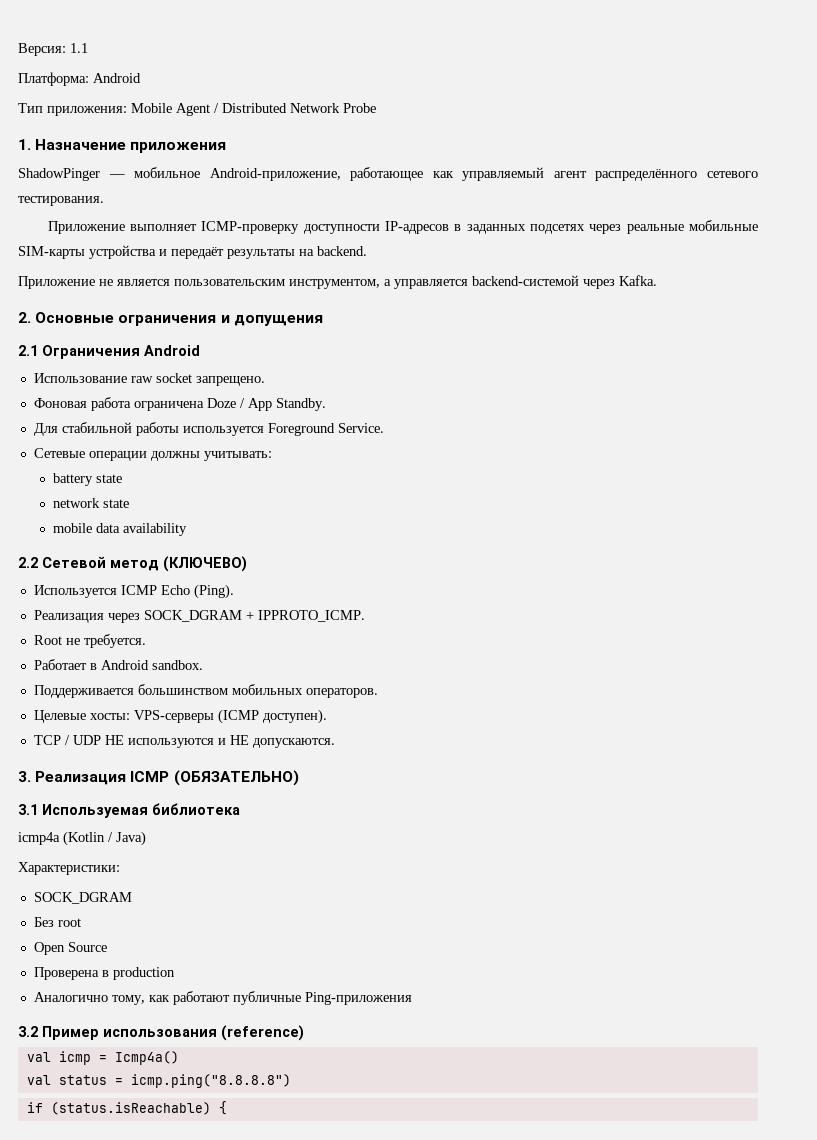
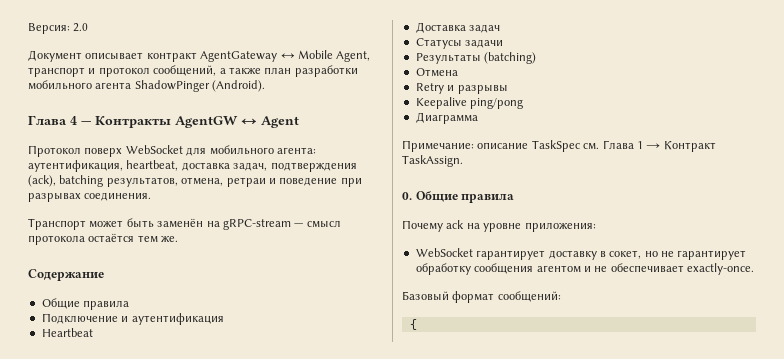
[70,43,88,53] [18,72,141,86] [18,103,376,116] [18,139,227,153] [18,167,758,181] [18,196,104,206] [47,220,758,234] [18,245,367,259] [18,275,657,289] [18,312,323,326] [18,345,200,359] [33,373,265,386] [33,397,326,411] [33,422,384,436] [33,448,272,461] [53,473,123,486] [53,498,130,508] [53,523,188,536] [18,556,247,572] [33,584,234,599] [33,610,365,623] [33,634,146,648] [33,659,203,670] [33,684,378,698] [33,709,327,724] [33,735,335,748] [18,770,299,786] [18,803,240,818] [18,831,146,846] [18,862,120,875] [33,892,132,904] [33,917,81,927] [33,942,107,955] [33,967,175,980] [33,991,412,1005] [18,1025,304,1041] [26,1051,179,1065] [26,1074,291,1088] [26,1102,211,1115] 1.1 // Платформа: Android // Тип приложения: Mobile Agent / Distributed Network Probe // 1. Назначение приложения // ShadowPinger — мобильное Android-приложение, работающее как управляемый агент распределённого сетевого тестирования. // Приложение выполняет ICMP-проверку доступности IP-адресов в заданных подсетях через реальные мобильные SIM-карты устройства и передаёт результаты на backend. // Приложение не является пользовательским инструментом, а управляется backend-системой через Kafka. // 2. Основные ограничения и допущения // 2.1 Ограничения Android // Использование raw socket запрещено. // Фоновая работа ограничена Doze / App Standby. // Для стабильной работы используется Foreground Service. // Сетевые операции должны учитывать: // battery state // network state // mobile data availability // 2.2 Сетевой метод (КЛЮЧЕВО) // Используется ICMP Echo (Ping). // Реализация через SOCK_DGRAM + IPPROTO_ICMP. // Root не требуется. // Работает в Android sandbox. // Поддерживается большинством мобильных операторов. // Целевые хосты: VPS-серверы (ICMP доступен). // TCP / UDP НЕ используются и НЕ допускаются. // 3. Реализация ICMP (ОБЯЗАТЕЛЬНО) // 3.1 Используемая библиотека // icmp4a (Kotlin / Java) // Характеристики: // SOCK_DGRAM // Без root // Open Source // Проверена в production // Аналогично тому, как работают публичные Ping-приложения // 3.2 Пример использования (reference) // val icmp = Icmp4a() // val status = icmp.ping("8.8.8.8") // if (status.isReachable) -> [73,23,89,32] [28,50,371,62] [28,65,358,77] [28,80,266,92] [28,115,299,128] [28,145,316,157] [28,160,357,172] [28,175,362,187] [28,192,152,202] [28,218,341,230] [28,233,179,245] [28,269,104,281] [41,298,130,310] [41,313,224,325] [41,328,93,337] [415,22,501,33] [415,38,504,49] [415,52,537,64] [415,68,458,77] [415,83,508,94] [415,97,524,109] [415,112,478,124] [402,140,716,152] [402,155,463,167] [402,191,515,203] [402,220,596,232] [415,248,747,260] [415,263,754,275] [402,291,561,303] 2.0 // Документ описывает контракт AgentGateway ↔ Mobile Agent, транспорт и протокол сообщений, а также план разработки мобильного агента ShadowPinger (Android). // Глава 4 — Контракты AgentGW ↔ Agent // Протокол поверх WebSocket для мобильного агента: аутентификация, heartbeat, доставка задач, подтверждения (ack), batching результатов, отмена, ретраи и поведение при разрывах соединения. // Транспорт может быть заменён на gRPC-stream — смысл протокола остаётся тем же. // Содержание // Общие правила // Подключение и аутентификация // Heartbeat // Доставка задач // Статусы задачи // Результаты (batching) // Отмена // Retry и разрывы // Keepalive ping/pong // Диаграмма // Примечание: описание TaskSpec см. Глава 1 → Контракт TaskAssign. // 0. Общие правила // Почему ack на уровне приложения: // WebSocket гарантирует доставку в сокет, но не гарантирует обработку сообщения агентом и не обеспечивает exactly-once. // Базовый формат сообщений: //

